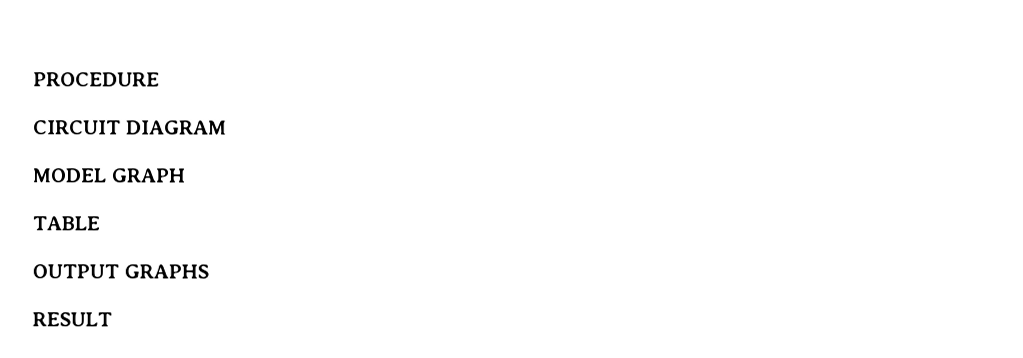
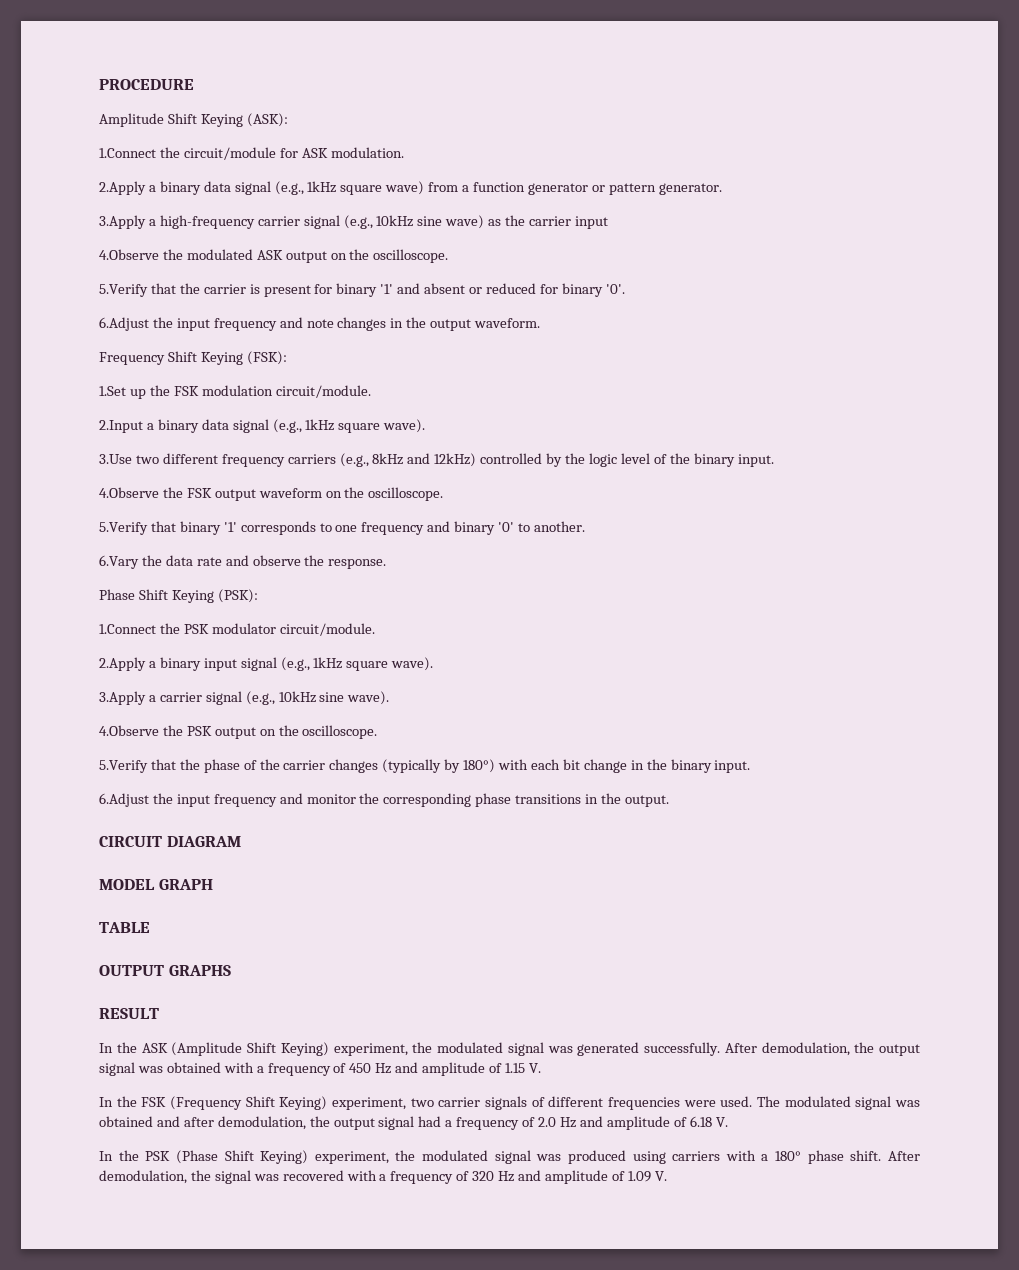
(160, 79) none -> [99,113,288,127] [99,147,404,160] [99,181,722,195] [99,215,608,229] [99,249,449,263] [99,283,625,297] [99,317,541,331] [99,351,287,365] [99,385,371,399] [99,419,426,433] [99,453,774,467] [99,487,444,501] [99,521,585,535] [99,555,387,569] [99,589,258,603] [99,623,375,636] [99,657,434,671] [99,691,390,705] [99,725,378,739] [99,759,751,773] [99,793,669,807] // Amplitude Shift Keying (ASK): // 1.Connect the circuit/module for ASK modulation. // 2.Apply a binary data signal (e.g., 1kHz square wave) from a function generator or pattern generator. // 3.Apply a high-frequency carrier signal (e.g., 10kHz sine wave) as the carrier input // 4.Observe the modulated ASK output on the oscilloscope. // 5.Verify that the carrier is present for binary '1' and absent or reduced for binary '0'. // 6.Adjust the input frequency and note changes in the output waveform. // Frequency Shift Keying (FSK): // 1.Set up the FSK modulation circuit/module. // 2.Input a binary data signal (e.g., 1kHz square wave). // 3.Use two different frequency carriers (e.g., 8kHz and 12kHz) controlled by the logic level of the binary input. // 4.Observe the FSK output waveform on the oscilloscope. // 5.Verify that binary '1' corresponds to one frequency and binary '0' to another. // 6.Vary the data rate and observe the response. // Phase Shift Keying (PSK): // 1.Connect the PSK modulator circuit/module. // 2.Apply a binary input signal (e.g., 1kHz square wave). // 3.Apply a carrier signal (e.g., 10kHz sine wave). // 4.Observe the PSK output on the oscilloscope. // 5.Verify that the phase of the carrier changes (typically by 180°) with each bit change in the binary input. // 6.Adjust the input frequency and monitor the corresponding phase transitions in the output.
(112, 319) none -> [99,1042,920,1056] [99,1062,541,1076] [99,1096,920,1110] [99,1116,728,1130] [99,1150,921,1164] [99,1170,667,1184] // In the ASK (Amplitude Shift Keying) experiment, the modulated signal was generated successfully. After demodulation, the output signal was obtained with a frequency of 450 Hz and amplitude of 1.15 V. // In the FSK (Frequency Shift Keying) experiment, two carrier signals of different frequencies were used. The modulated signal was obtained and after demodulation, the output signal had a frequency of 2.0 Hz and amplitude of 6.18 V. // In the PSK (Phase Shift Keying) experiment, the modulated signal was produced using carriers with a 180° phase shift. After demodulation, the signal was recovered with a frequency of 320 Hz and amplitude of 1.09 V.

